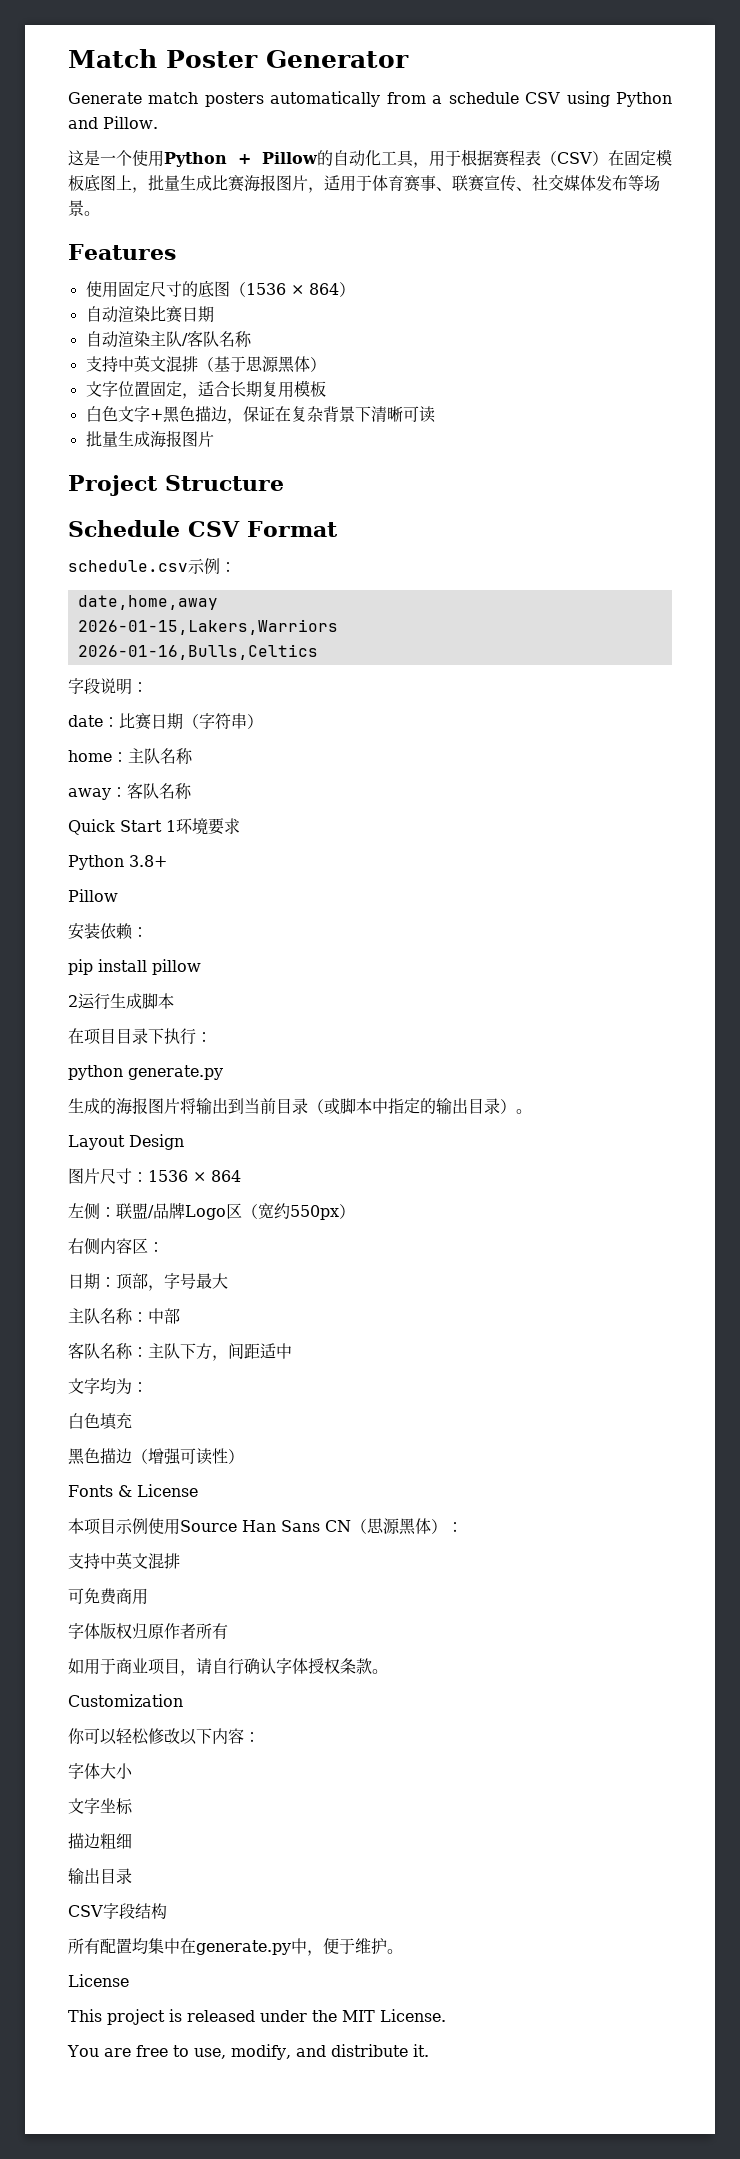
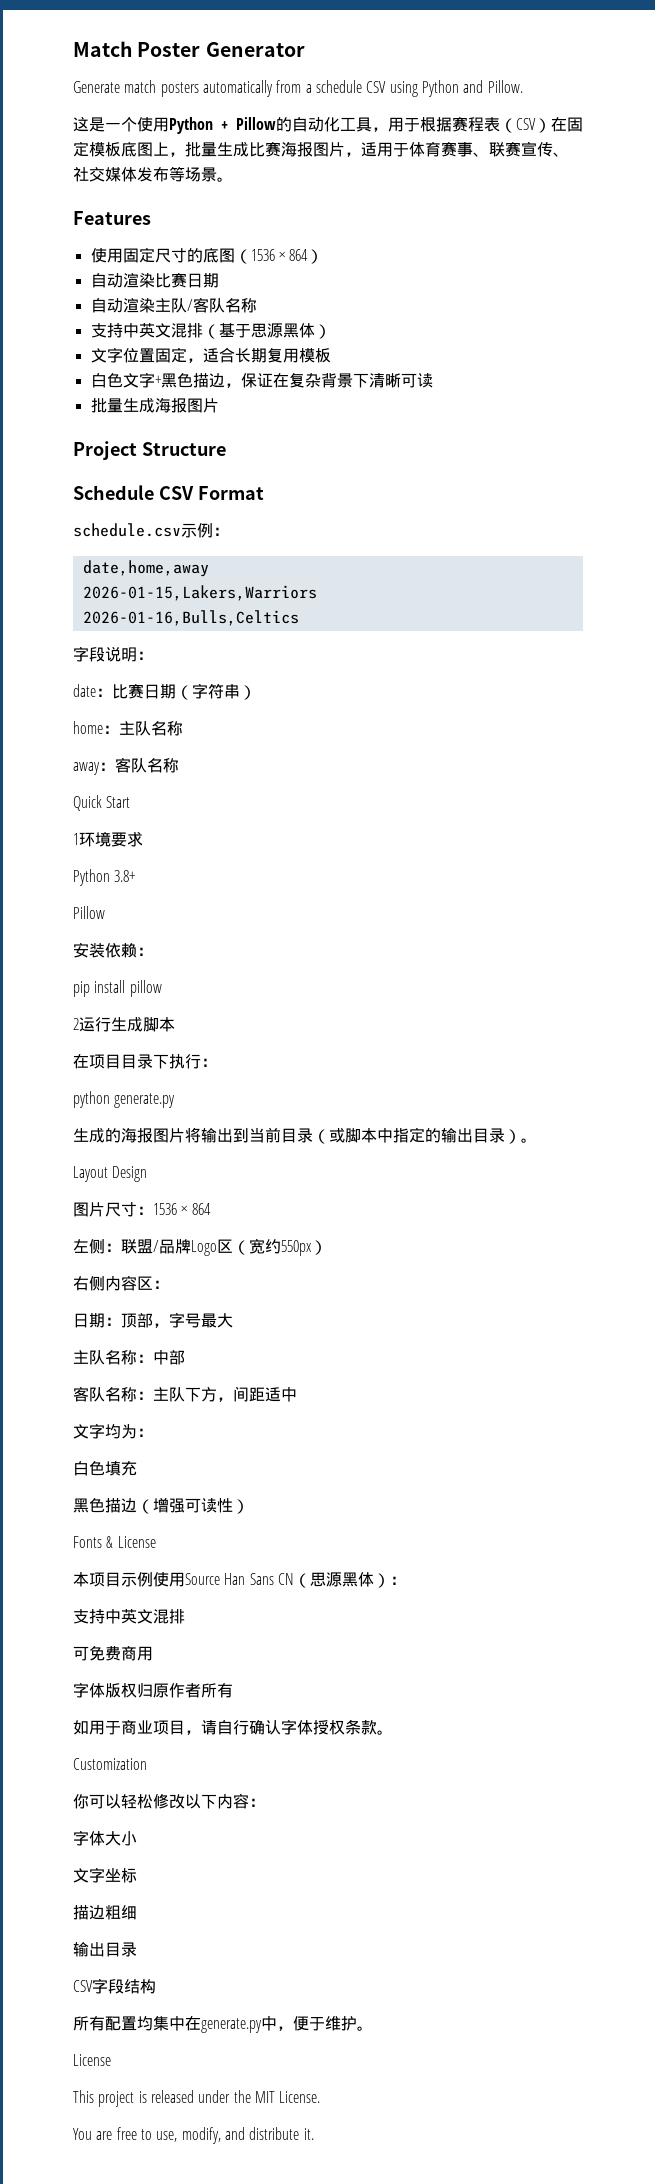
(162, 826) none -> (131, 802) //

